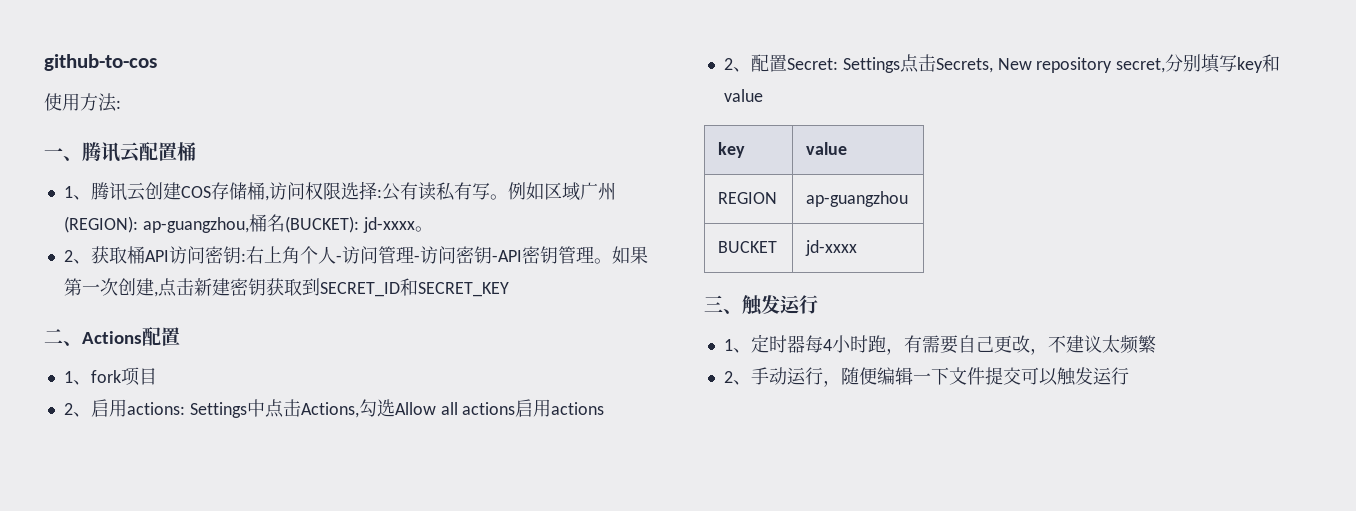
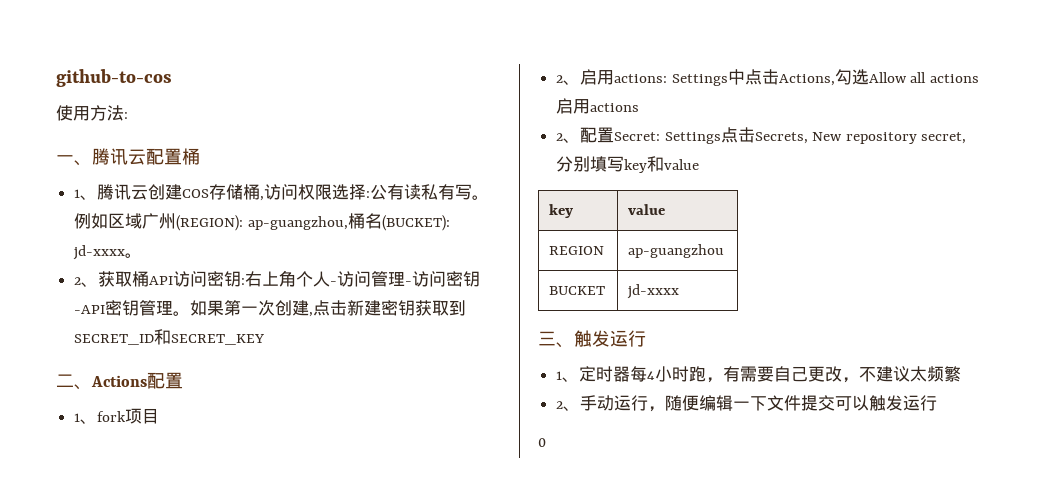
(1129, 376) none -> [538,438,546,447] // 0

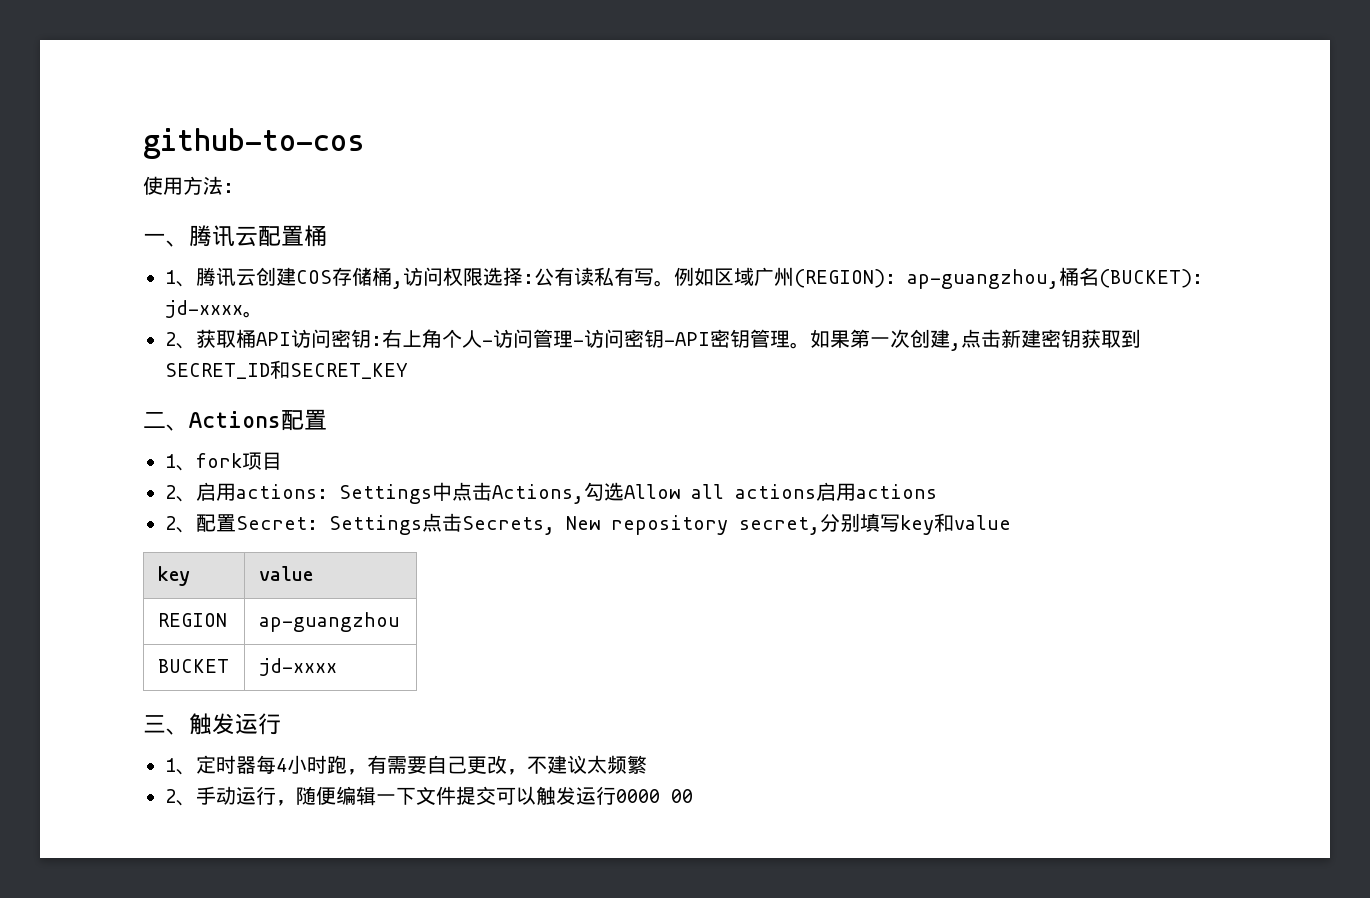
[538,438,546,447] // 0 -> [616,789,693,803] 0000 00

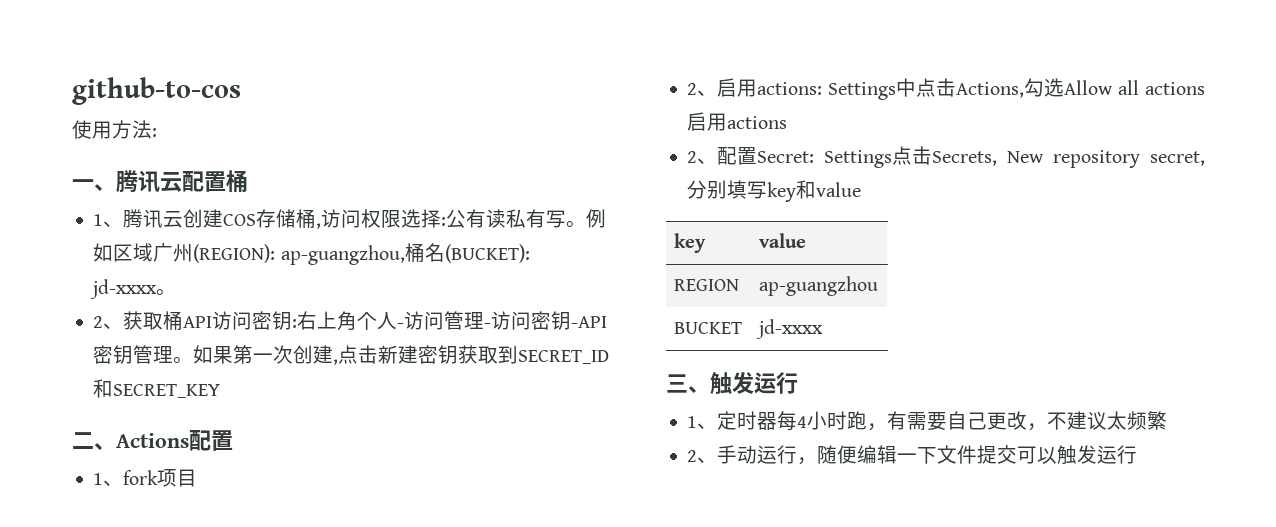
[616,789,693,803] 0000 00 -> (1138, 454) none

